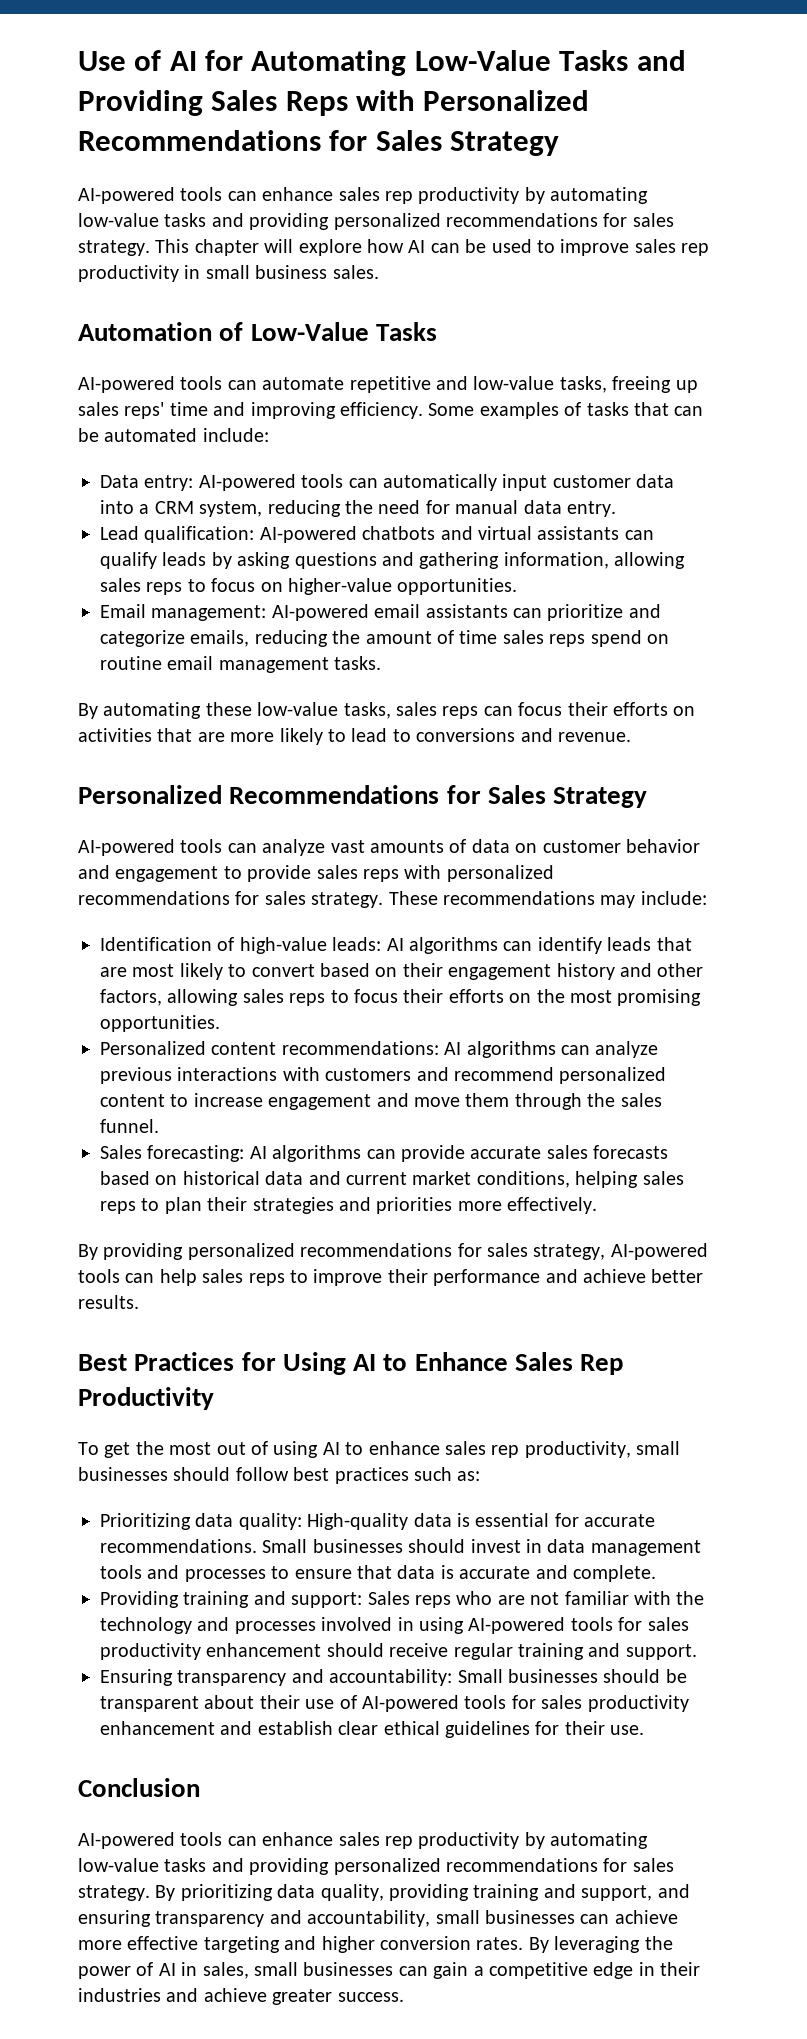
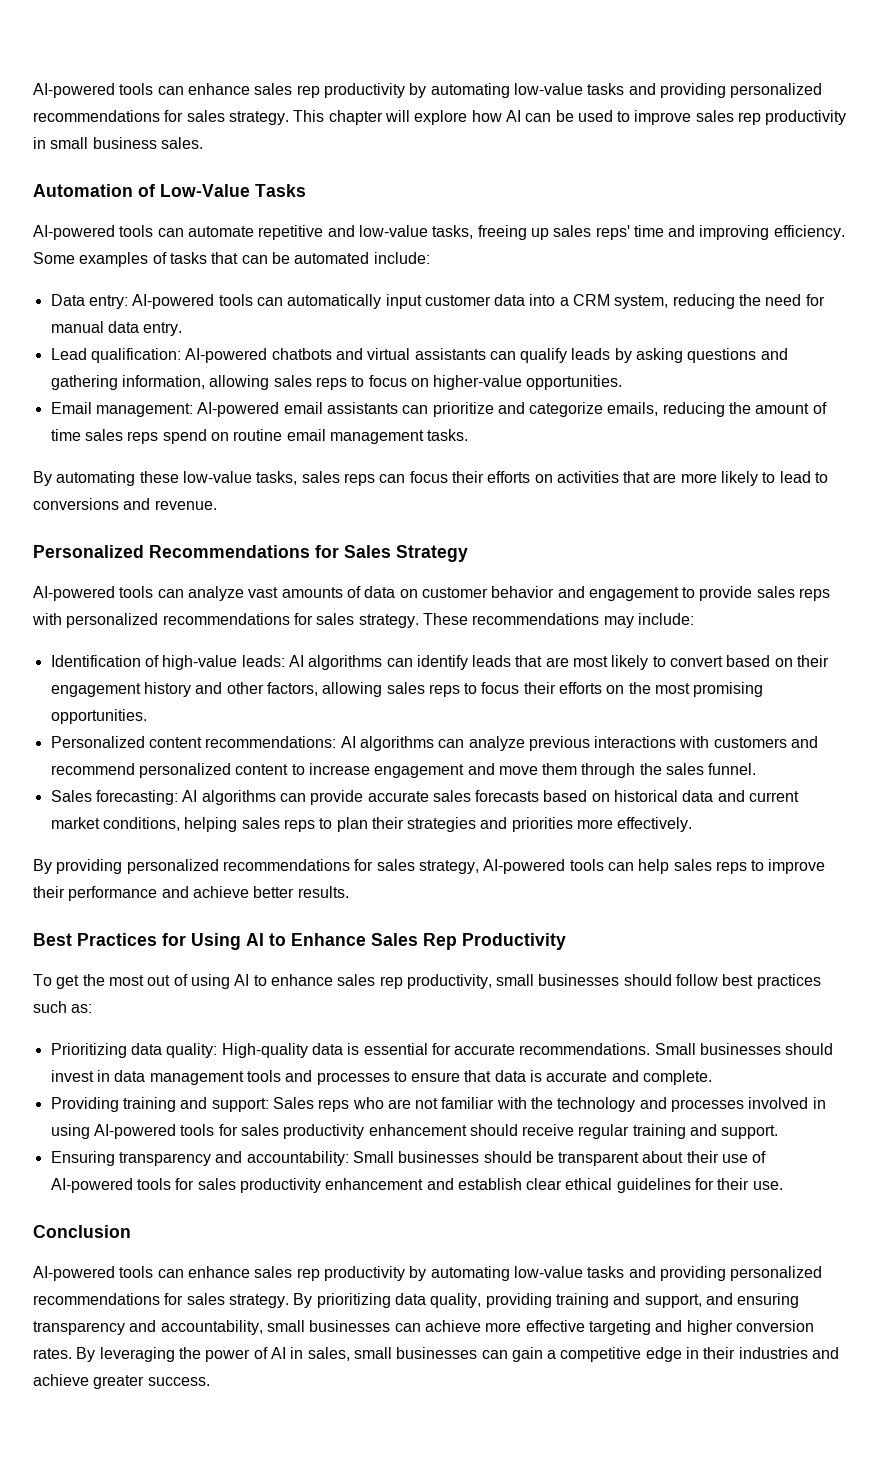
[78,50,686,76] [78,90,590,116] [78,130,560,156] Use of AI for Automating Low-Value Tasks and Providing Sales Reps with Personalized Recommendations for Sales Strategy // -> (33, 90) none

